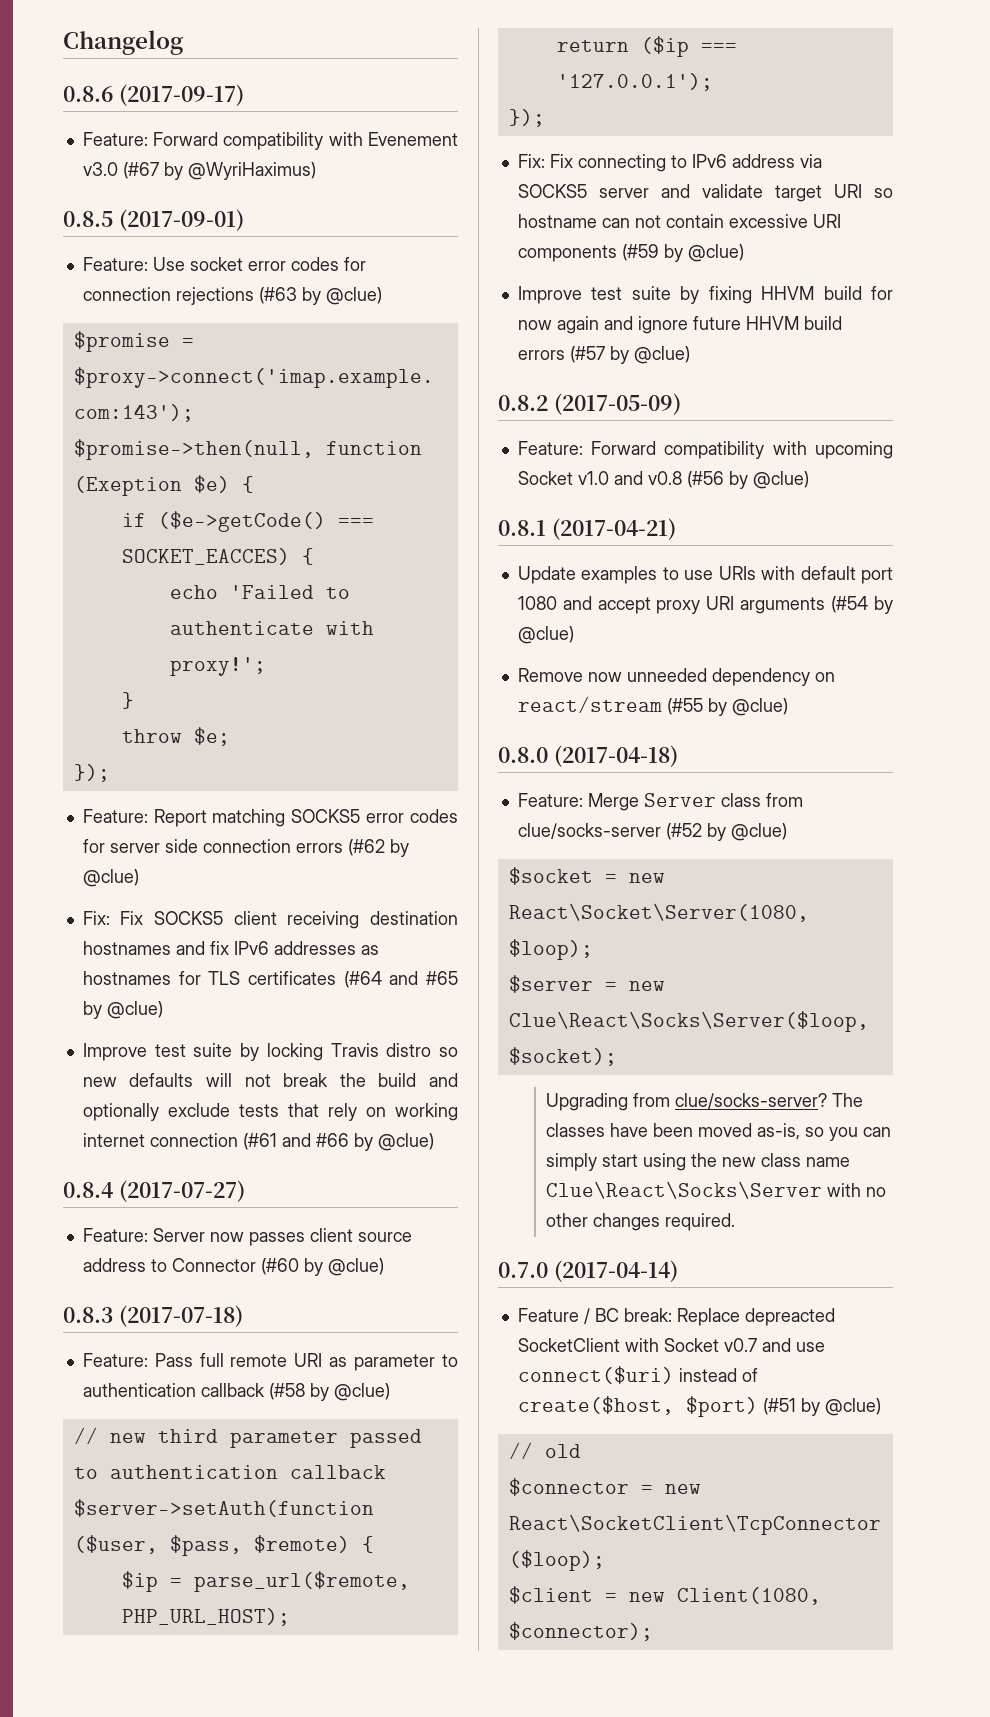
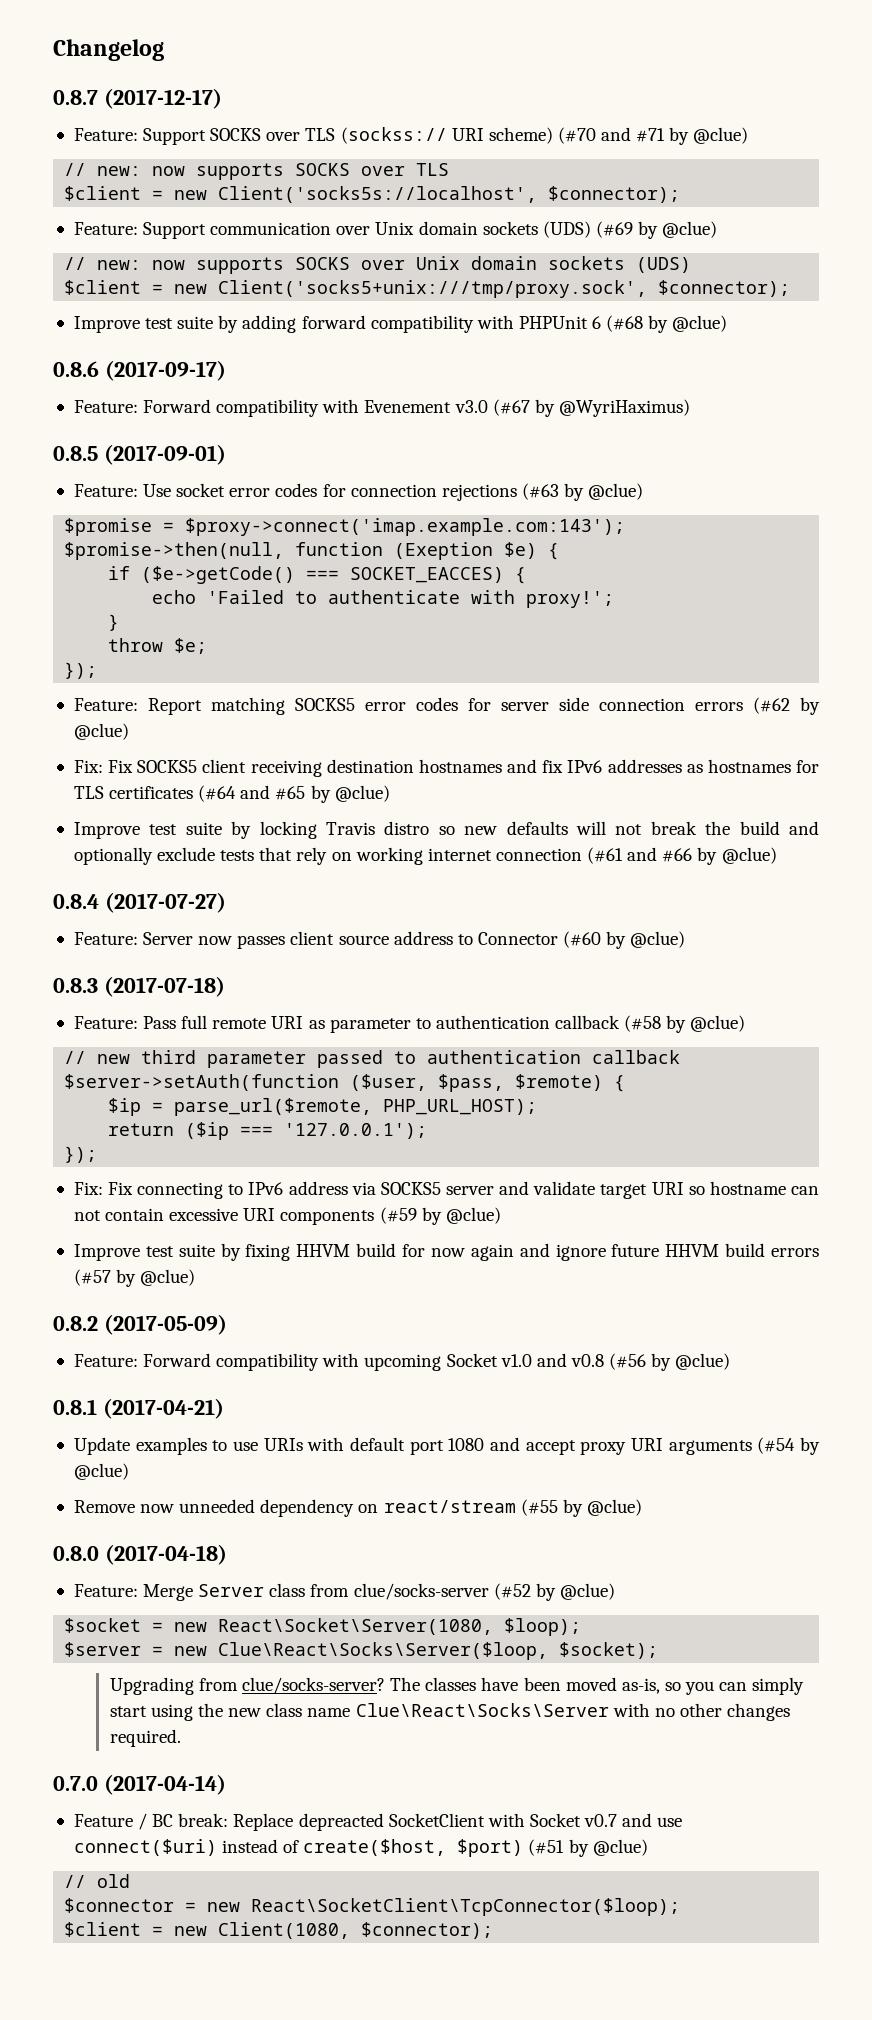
(183, 42) none -> [53,88,222,109] [73,127,749,145] [64,163,450,180] [64,186,681,203] [73,221,718,239] [64,256,692,274] [64,280,791,298] [73,315,728,333] // 0.8.7 (2017-12-17) // Feature: Support SOCKS over TLS (sockss:// URI scheme) (#70 and #71 by @clue) // // new: now supports SOCKS over TLS // $client = new Client('socks5s://localhost', $connector); // Feature: Support communication over Unix domain sockets (UDS) (#69 by @clue) // // new: now supports SOCKS over Unix domain sockets (UDS) // $client = new Client('socks5+unix:///tmp/proxy.sock', $connector); // Improve test suite by adding forward compatibility with PHPUnit 6 (#68 by @clue)

